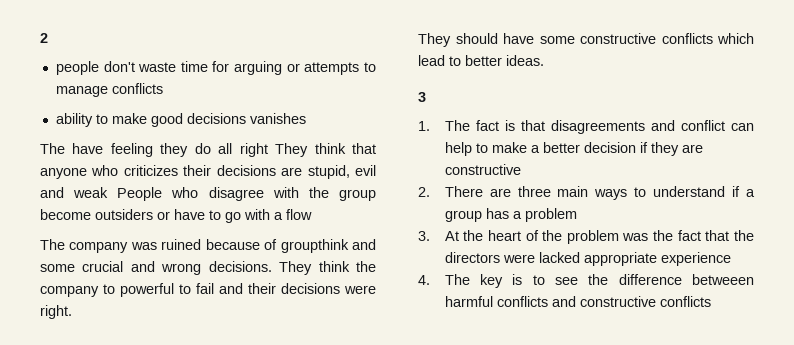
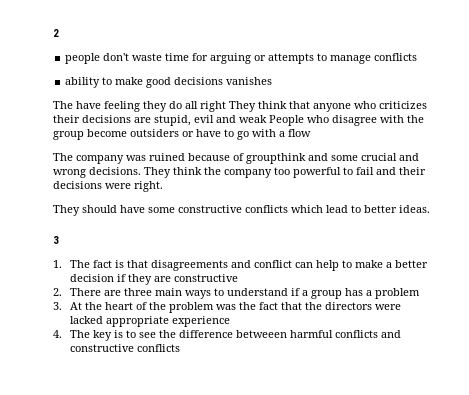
[103,284,115,294] to -> [274,167,290,175] too

